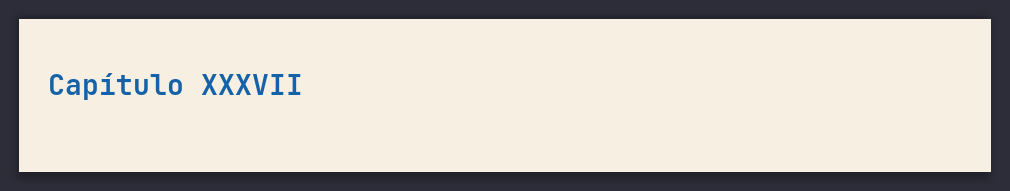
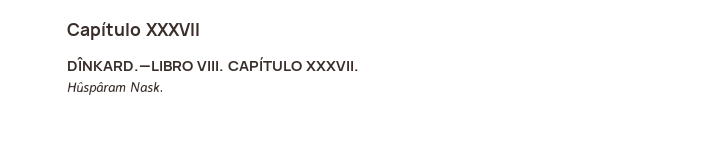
(303, 84) none -> [67,57,360,71] [67,81,163,95] // DÎNKARD.—LIBRO VIII. CAPÍTULO XXXVII. // Hûspâram Nask.

